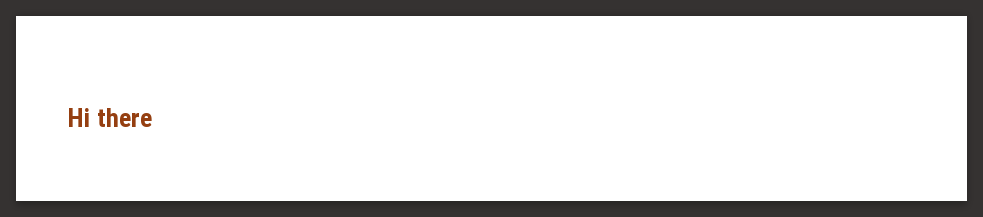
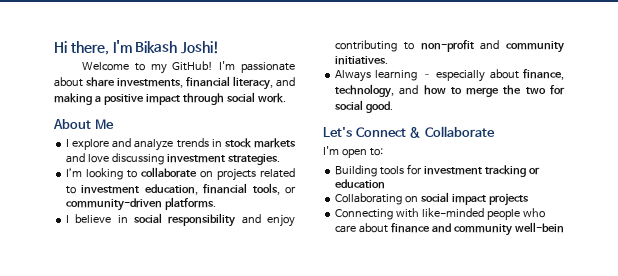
[97,108,153,127] there -> [70,40,220,55] [82,61,295,74] [54,76,295,90] [54,92,286,105] [53,119,114,129] [66,138,296,151] [66,153,280,165] [66,167,296,181] [66,183,296,195] [66,197,217,211] [66,213,295,227] [335,40,564,53] [335,56,389,65] [335,69,564,82] [335,84,565,98] [335,100,394,113] [323,126,495,138] [323,146,383,158] [335,164,540,177] [335,179,386,189] [335,192,529,206] [335,208,545,220] [335,222,564,236] there, I'm Bikash Joshi! // Welcome to my GitHub! I'm passionate about share investments, financial literacy, and making a positive impact through social work. // About Me // I explore and analyze trends in stock markets and love discussing investment strategies. // I’m looking to collaborate on projects related to investment education, financial tools, or community-driven platforms. // I believe in social responsibility and enjoy contributing to non-profit and community initiatives. // Always learning – especially about finance, technology, and how to merge the two for social good. // Let's Connect & Collaborate // I'm open to: // Building tools for investment tracking or education // Collaborating on social impact projects // Connecting with like-minded people who care about finance and community well-bein

